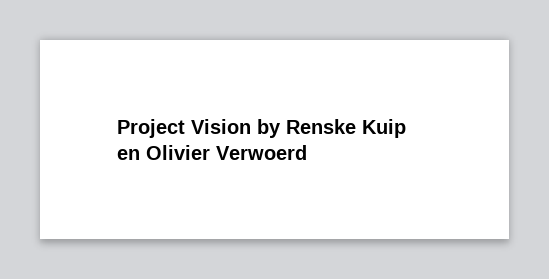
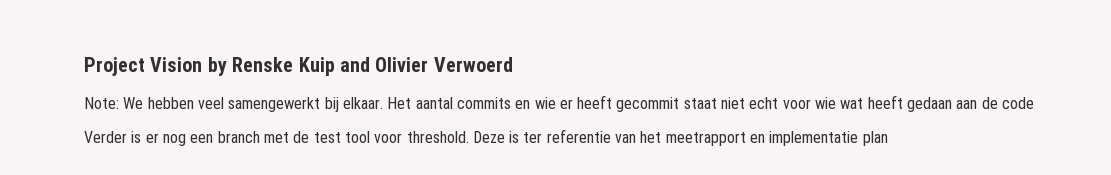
[117,149,140,160] en -> [340,57,370,72] and
(307, 152) none -> [84,95,1035,112] [84,129,888,146] // Note: We hebben veel samengewerkt bij elkaar. Het aantal commits en wie er heeft gecommit staat niet echt voor wie wat heeft gedaan aan de code // Verder is er nog een branch met de test tool voor threshold. Deze is ter referentie van het meetrapport en implementatie plan

